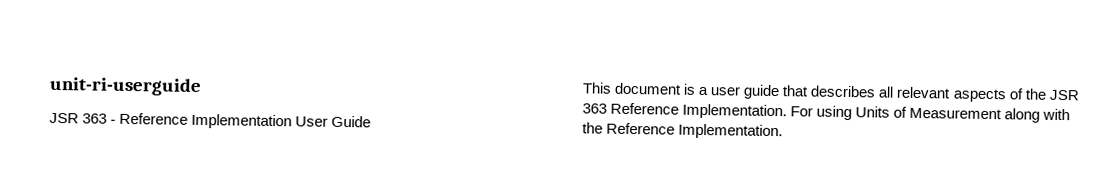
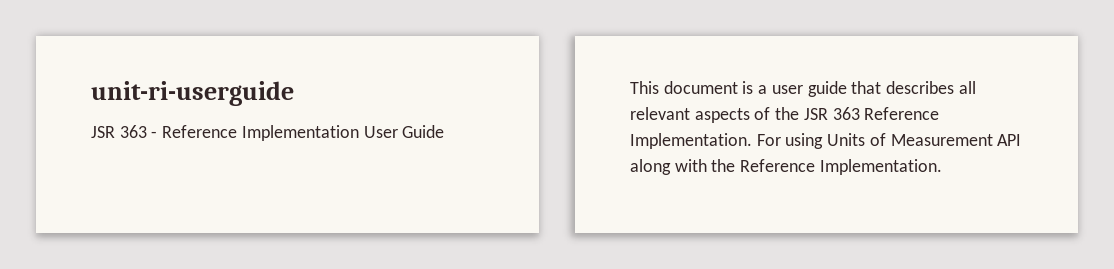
(1003, 113) none -> [997,134,1022,146] API

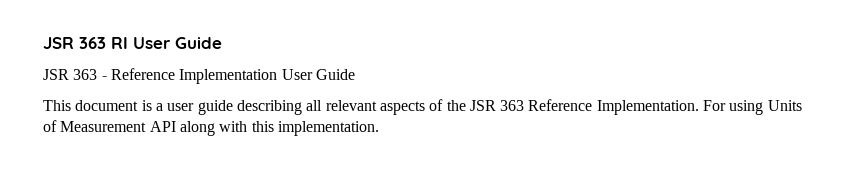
[91,81,294,106] unit-ri-userguide -> [43,37,222,49] JSR 363 RI User Guide
[851,81,955,94] that describes -> [236,100,302,115] describing
[711,159,942,175] the Reference Implementation. -> [251,121,379,136] this implementation.

